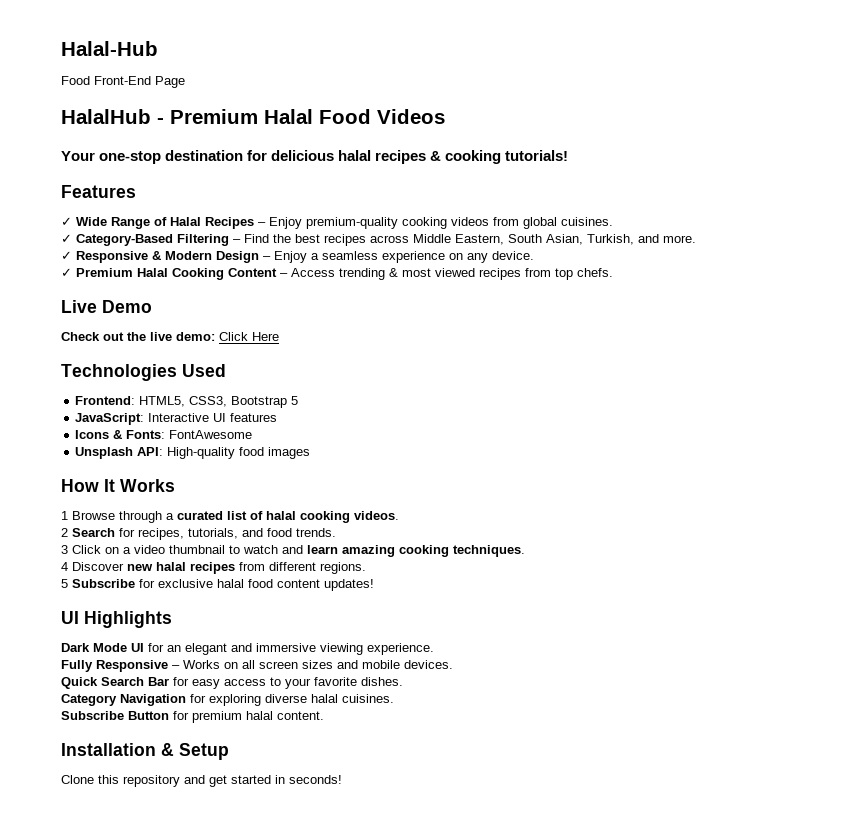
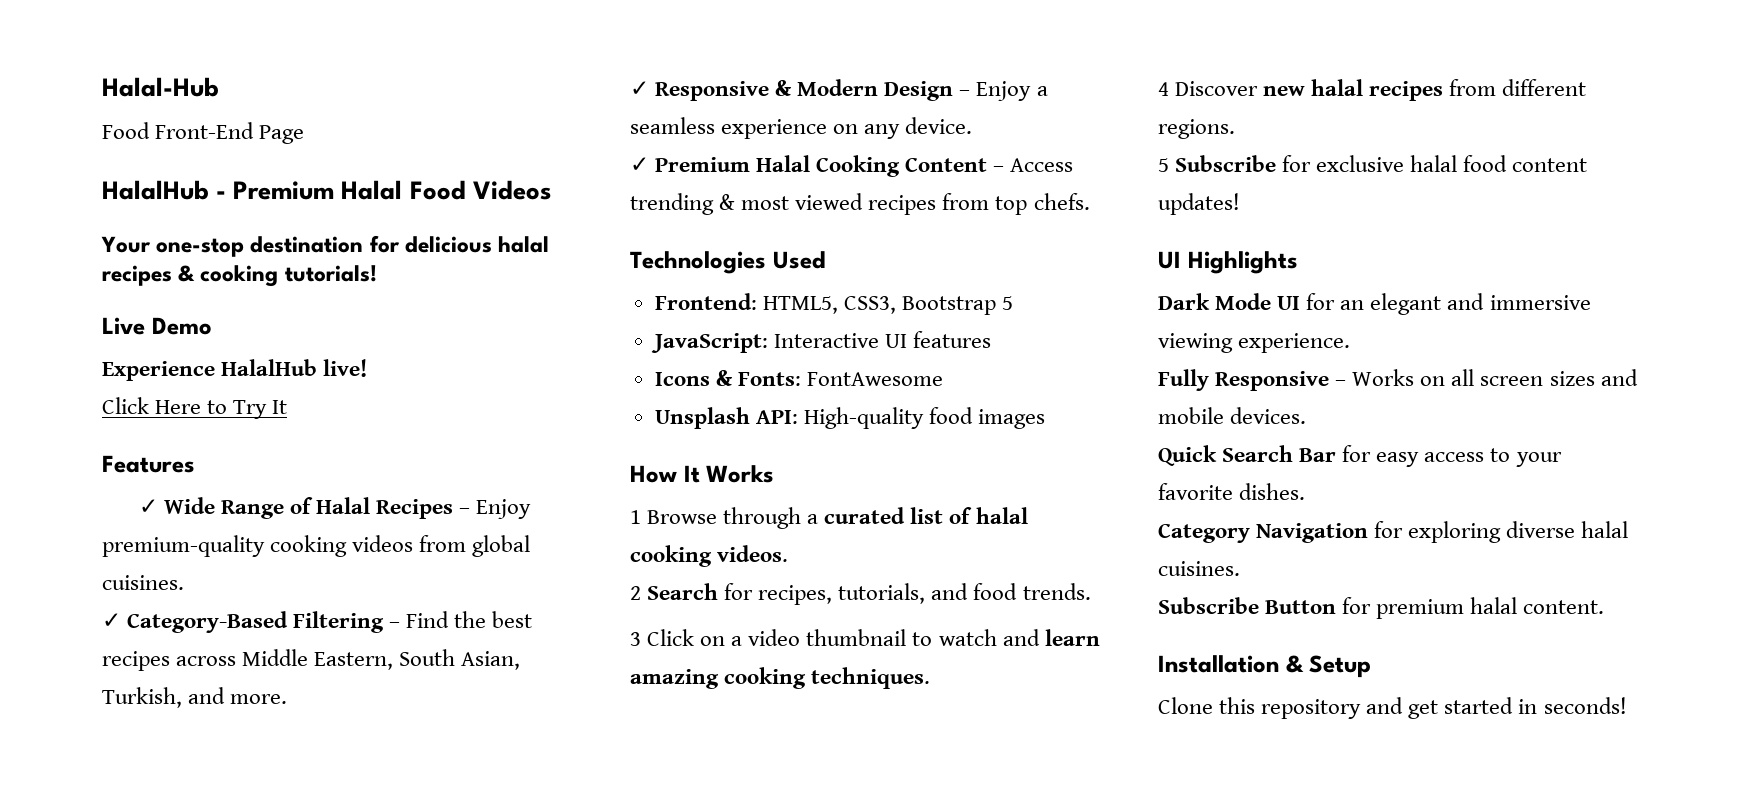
(569, 155) none -> [102,317,212,335] [102,359,368,381] [102,397,288,419] // Live Demo // Experience HalalHub live! // Click Here to Try It
[61,300,152,313] [61,332,279,341] // Live Demo // Check out the live demo: Click Here -> (1090, 201) none

